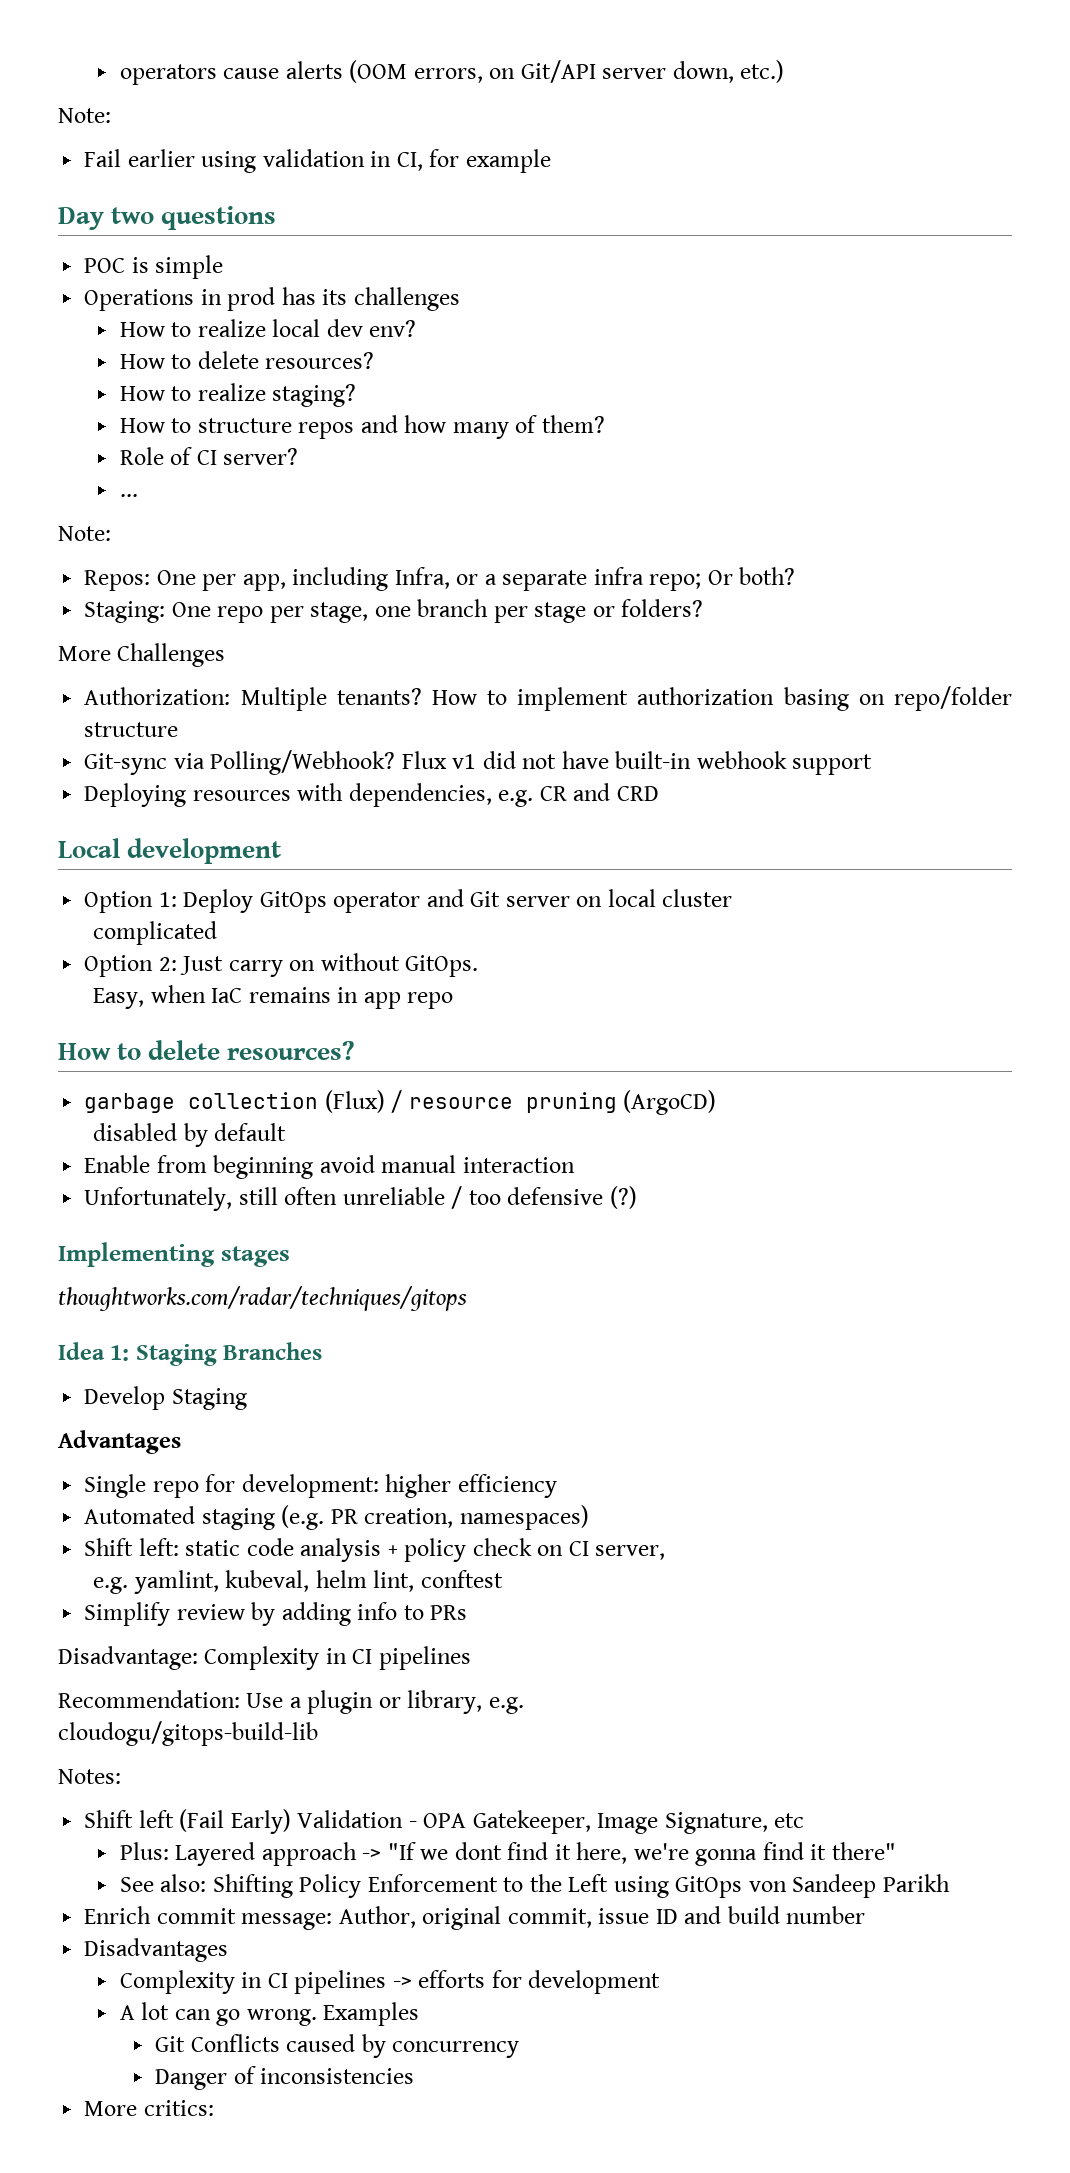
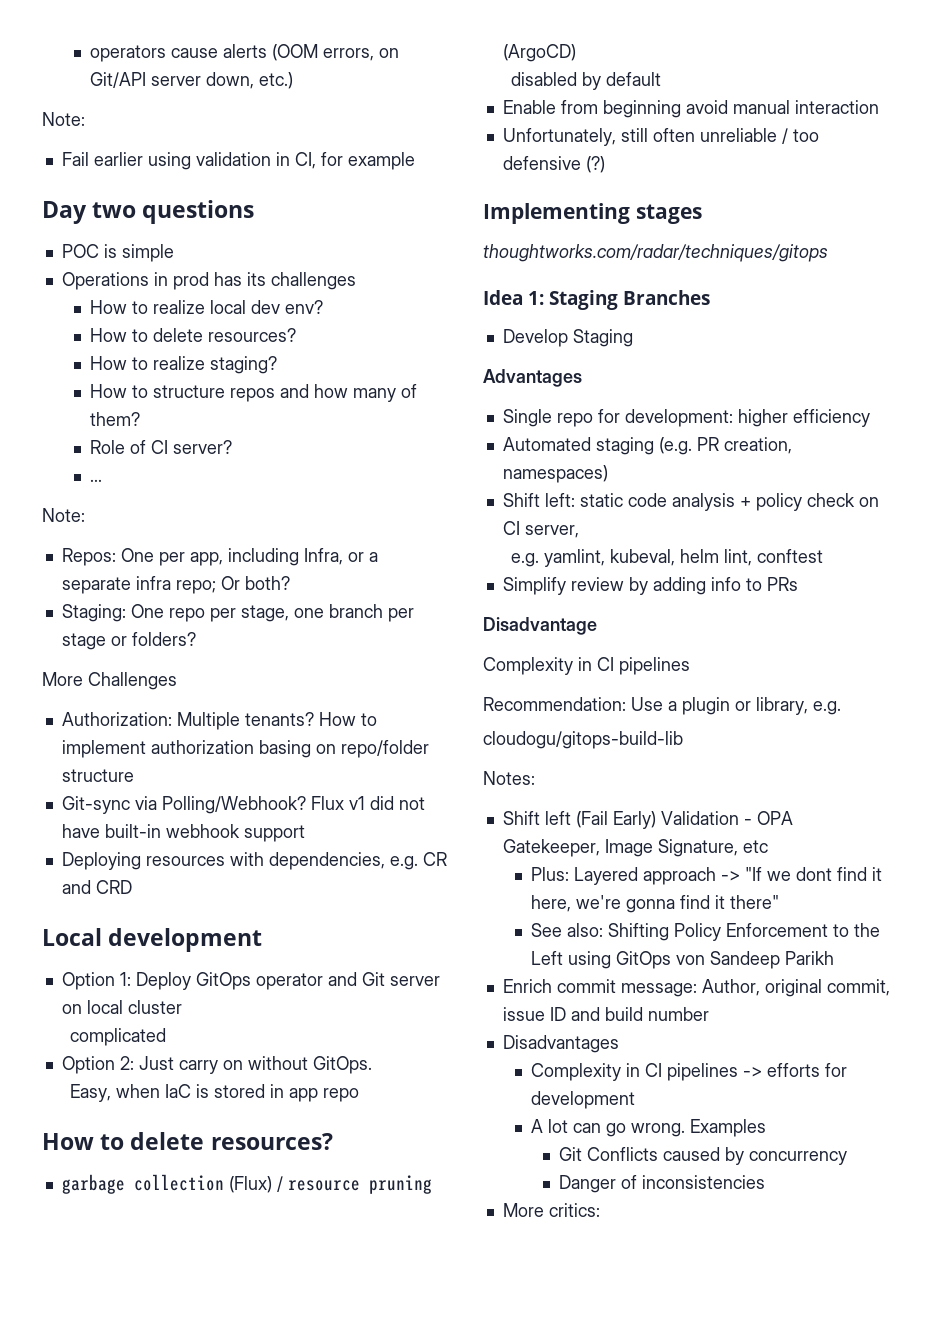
[248,987,331,1003] remains -> [196,1084,266,1098] is stored
[58,1646,198,1670] Disadvantage: -> [483,617,597,635] Disadvantage //

